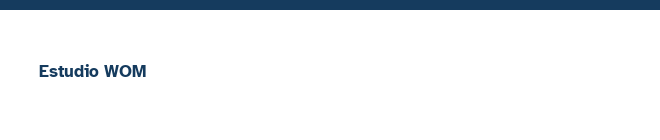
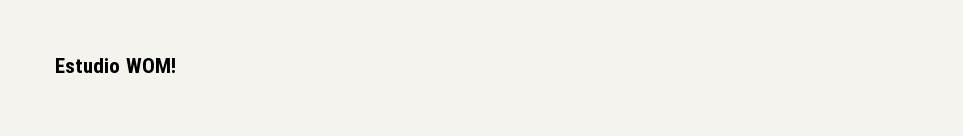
[104,65,146,77] WOM -> [125,58,176,73] WOM!

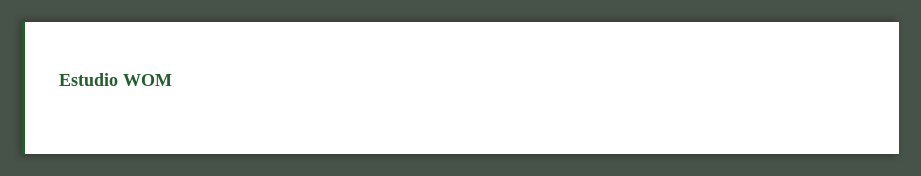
[125,58,176,73] WOM! -> [123,74,172,86] WOM

